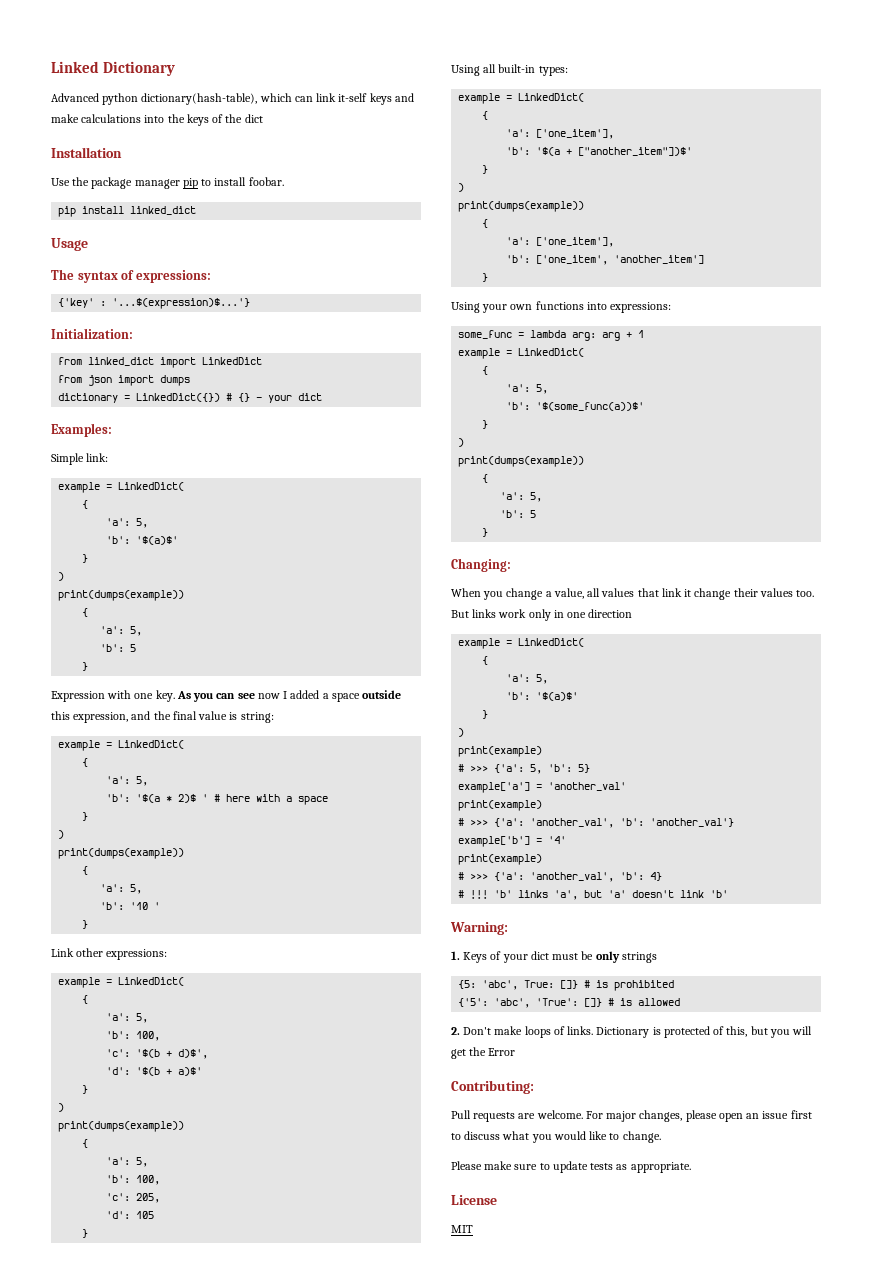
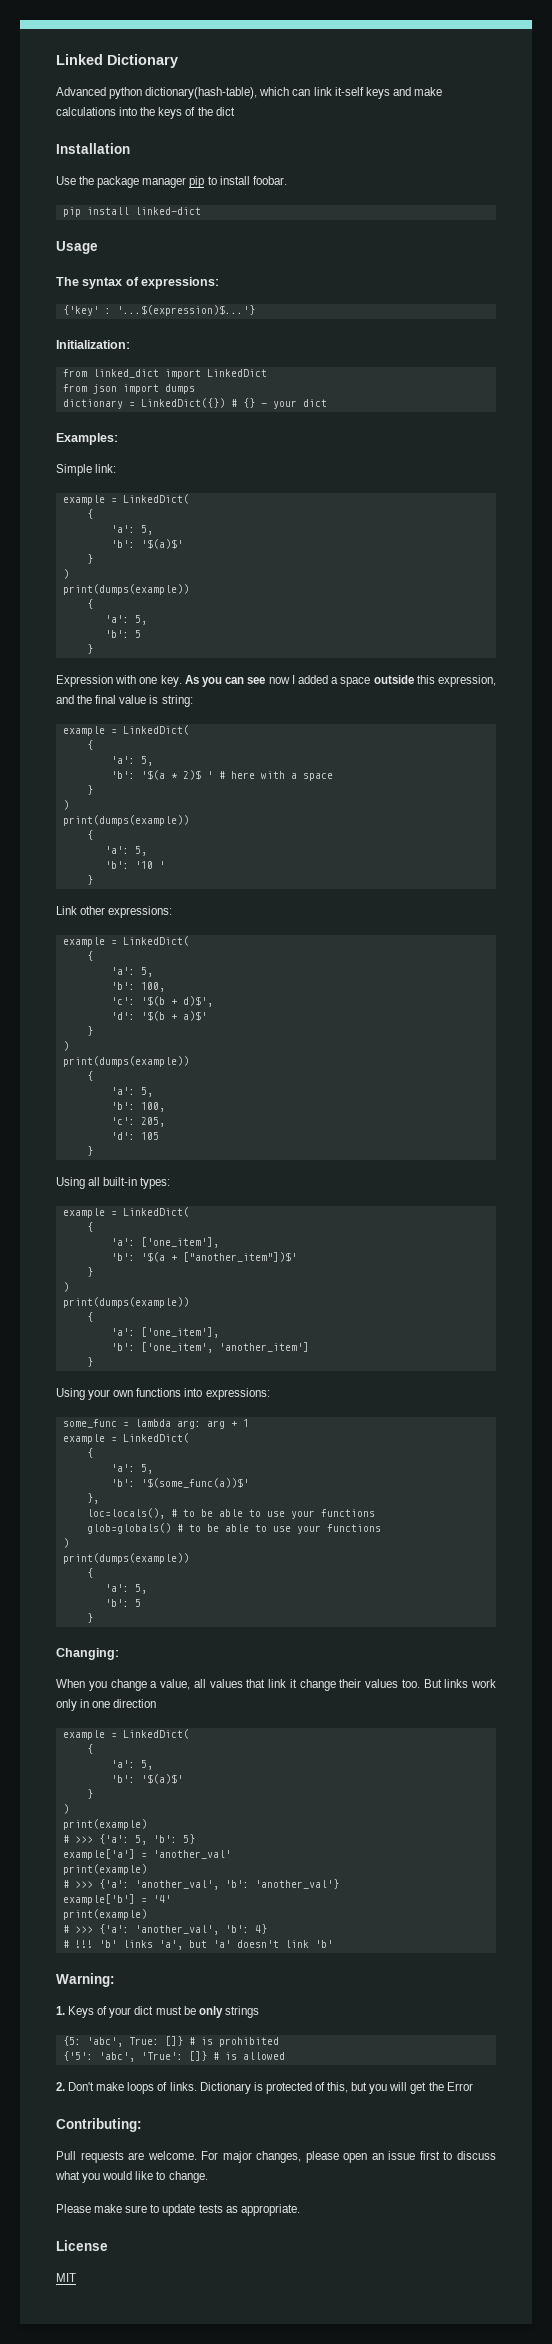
[130,206,197,215] linked_dict -> [134,207,201,215] linked-dict
[482,420,489,429] } -> [86,1493,99,1504] [86,1508,375,1519] [86,1523,381,1534] }, // loc=locals(), # to be able to use your functions // glob=globals() # to be able to use your functions

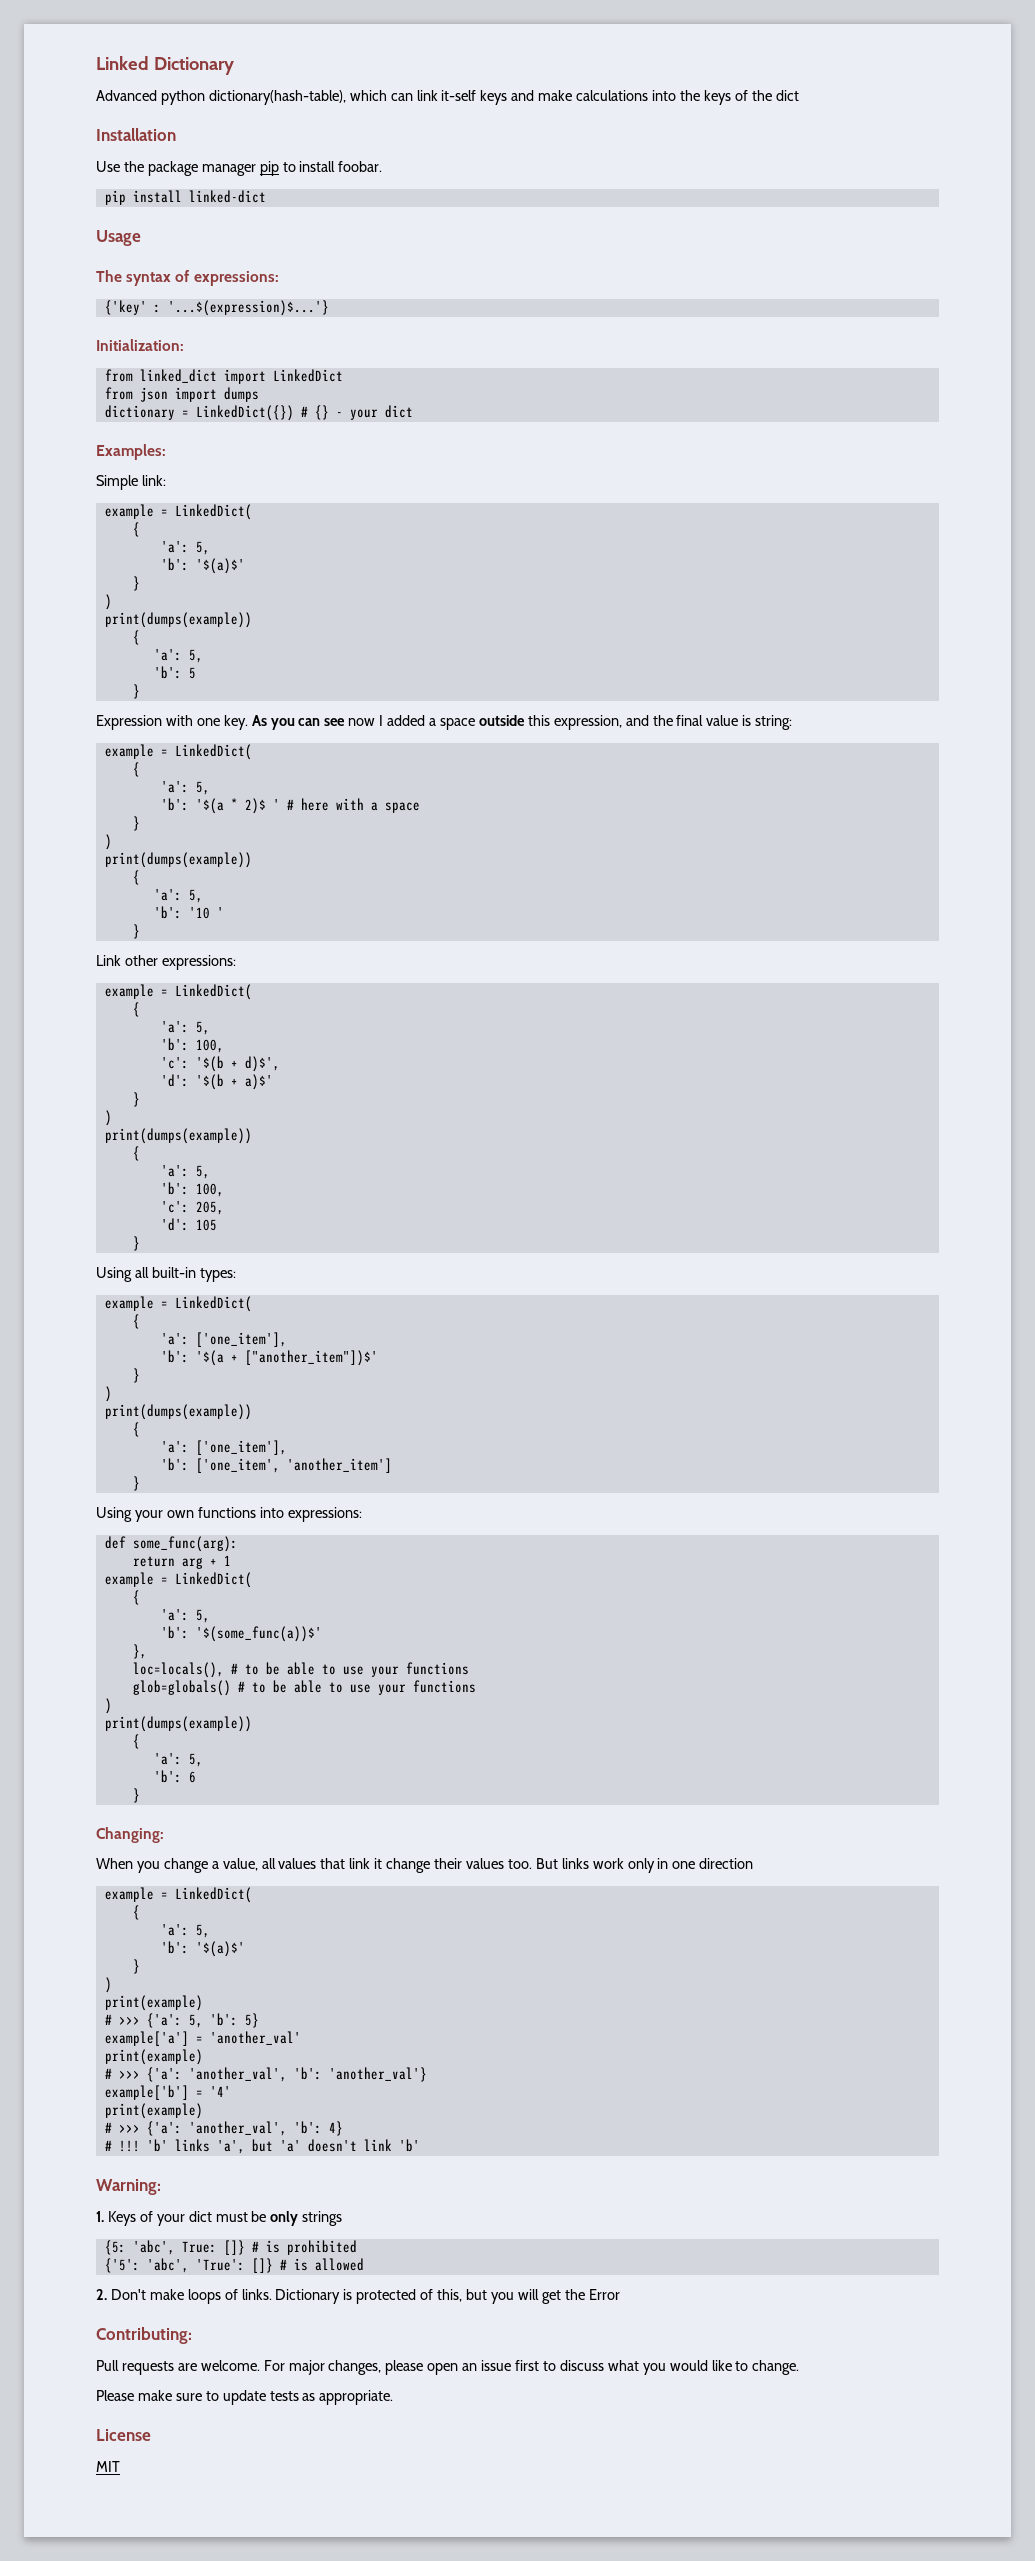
[62,1419,201,1429] some_func = lambda arg: -> [104,1536,238,1552] [132,1556,175,1567] def some_func(arg): // return
[134,1599,141,1607] 5 -> [188,1771,196,1783] 6

